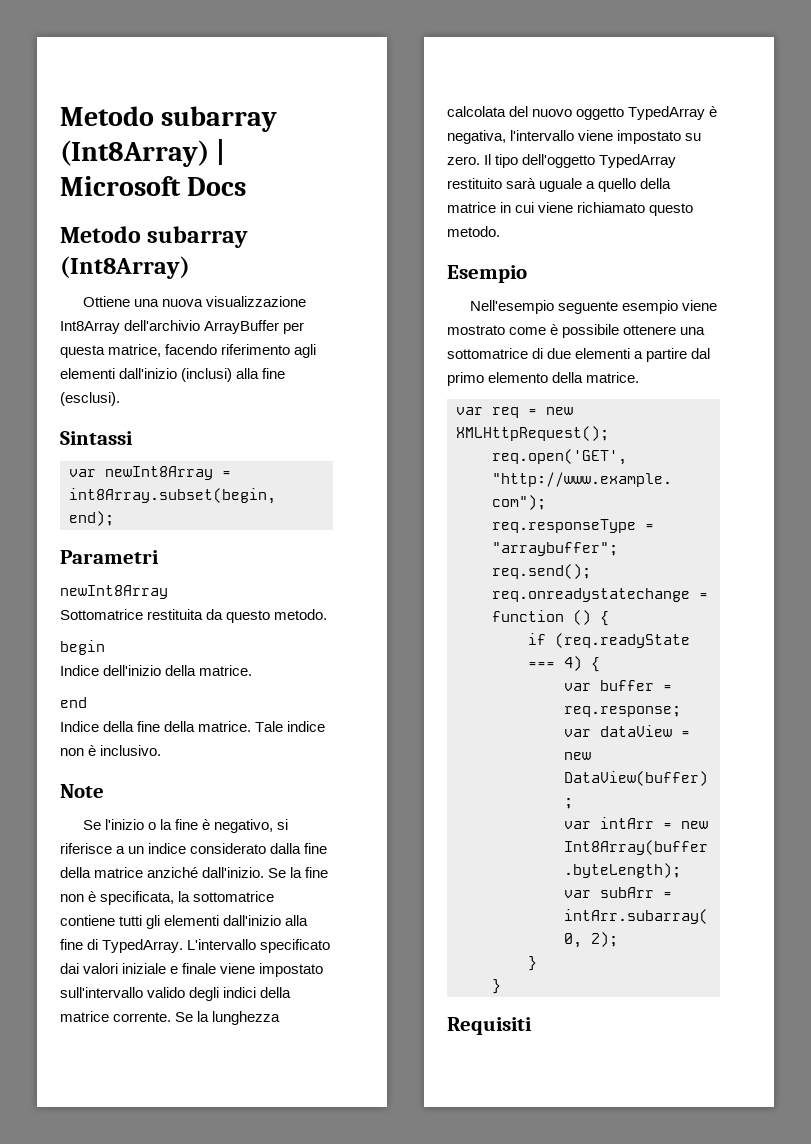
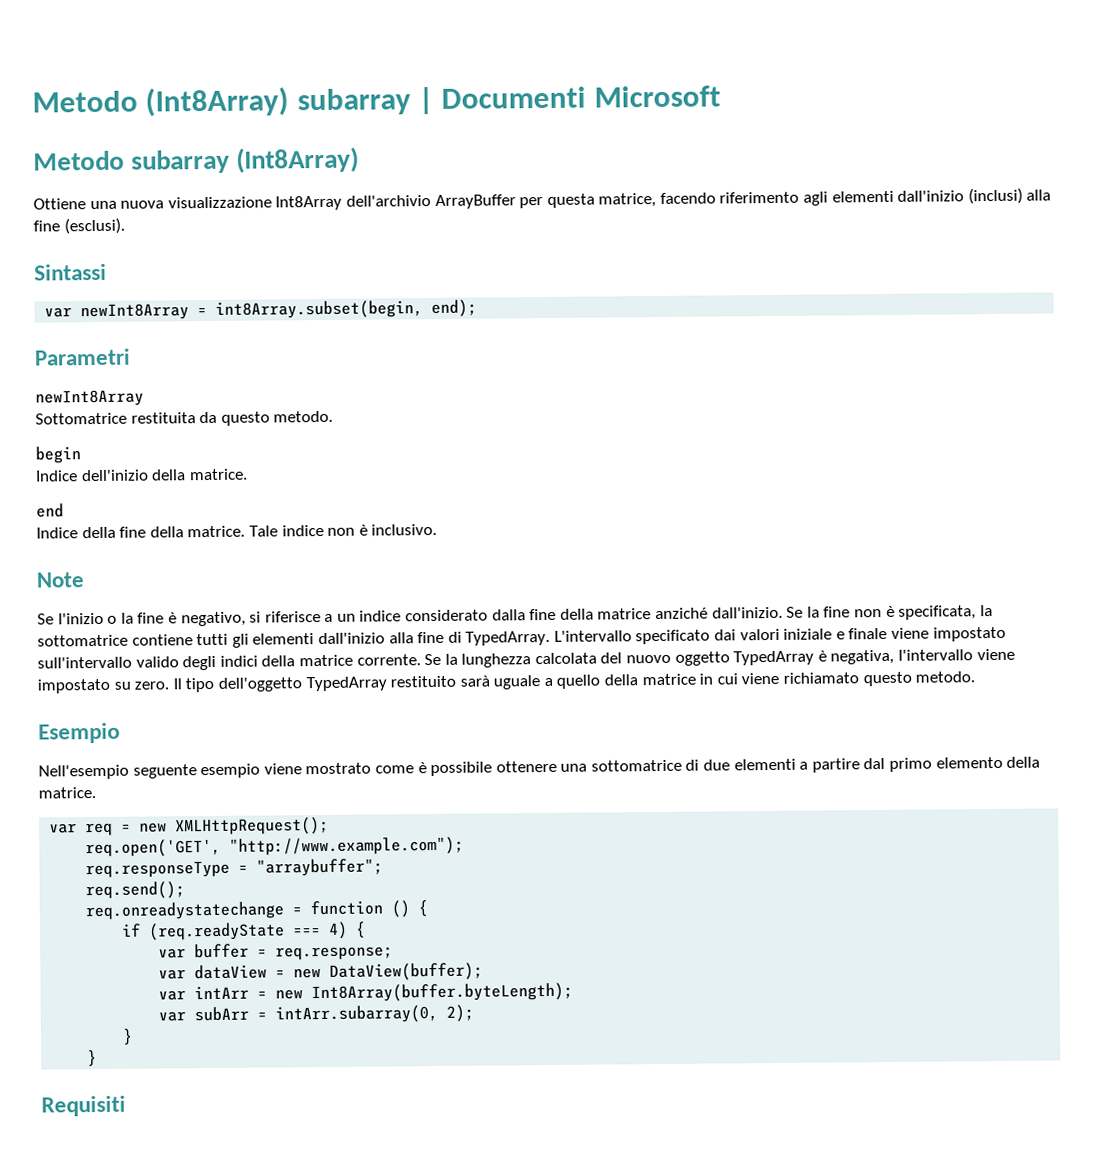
[60,106,278,132] [60,139,226,167] Metodo subarray (Int8Array) | -> [32,86,587,117] Metodo (Int8Array) subarray | Documenti
[187,177,247,196] Docs -> (721, 96) none

